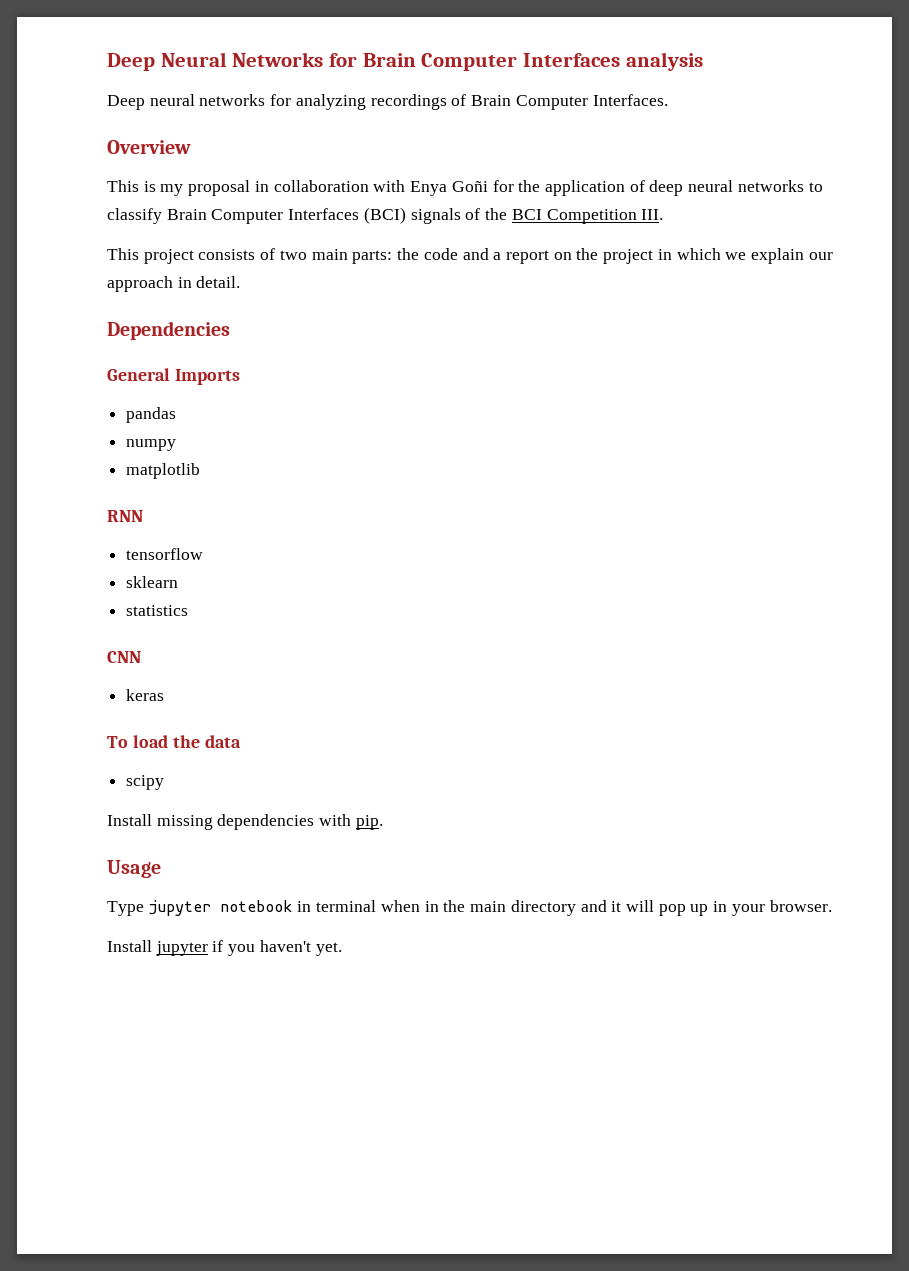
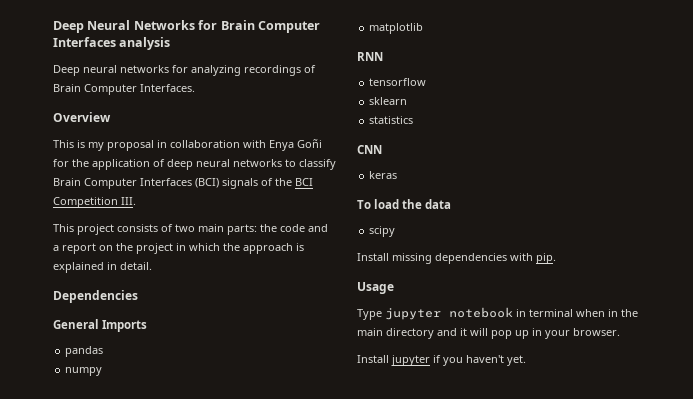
[725,248,833,264] [107,276,173,292] we explain our approach -> [223,243,304,254] [53,262,104,273] the approach is explained

